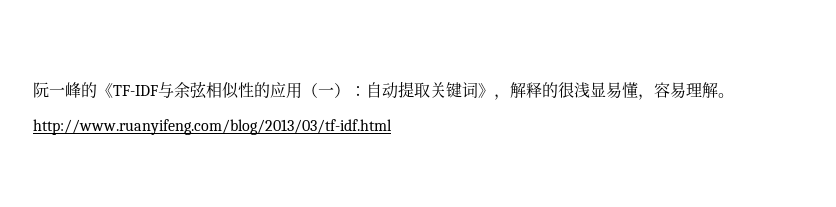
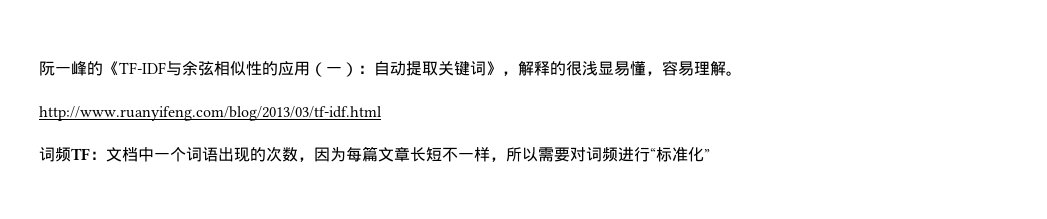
(392, 127) none -> [39,146,710,162] // 词频TF：文档中一个词语出现的次数，因为每篇文章长短不一样，所以需要对词频进行“标准化”

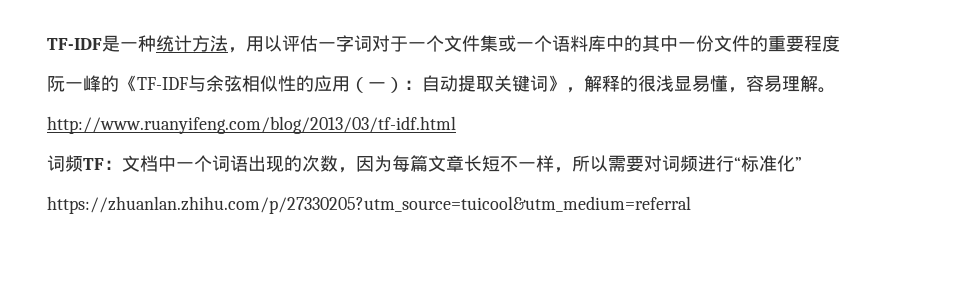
(39, 68) none -> [47,35,840,53] TF-IDF是一种统计方法，用以评估一字词对于一个文件集或一个语料库中的其中一份文件的重要程度 //
(710, 154) none -> [47,196,691,214] // https://zhuanlan.zhihu.com/p/27330205?utm_source=tuicool&utm_medium=referral

